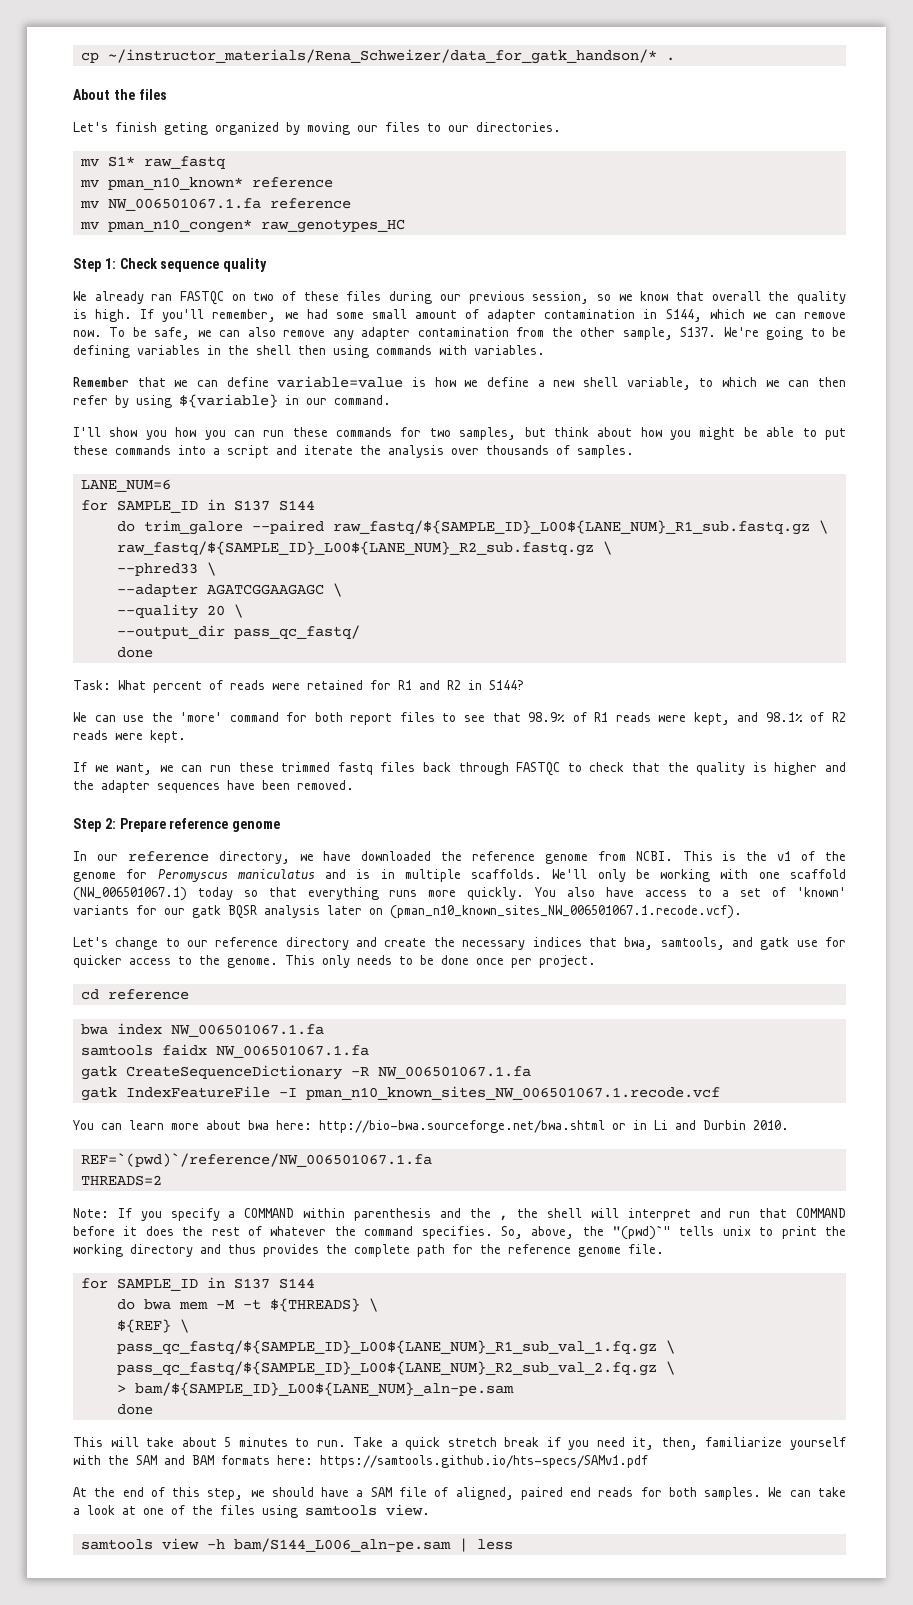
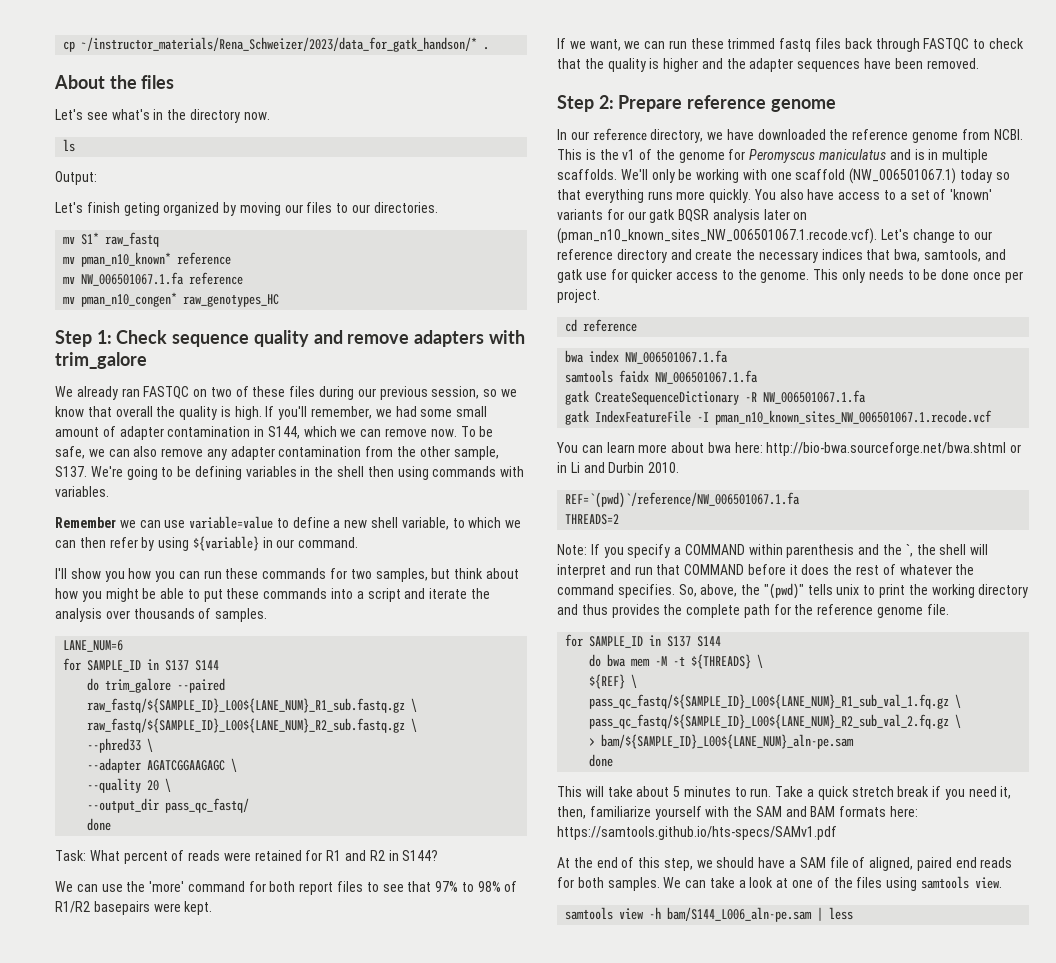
[107,49,657,64] ~/instructor_materials/Rena_Schweizer/data_for_gatk_handson/* -> [81,37,478,52] ~/instructor_materials/Rena_Schweizer/2023/data_for_gatk_handson/*
(167, 94) none -> [55,109,270,123] [63,139,76,152] [55,171,97,185] // Let's see what's in the directory now. // ls // Output:
(268, 265) none -> [313,330,525,347] [55,352,147,369] and remove adapters with trim_galore
[137,376,479,388] that we can define variable=value is how we -> [119,516,289,529] we can use variable=value to
[528,712,846,725] [73,730,108,740] 98.9% of R1 reads were kept, and 98.1% of R2 reads -> [435,881,518,892] [55,901,150,915] 97% to 98% of R1/R2 basepairs
(742, 912) // -> (877, 236) none
[499,1215,509,1221] , -> [905,544,913,557] `,
[612,1225,672,1240] "(pwd)`" -> [763,583,804,599] "(pwd)"

